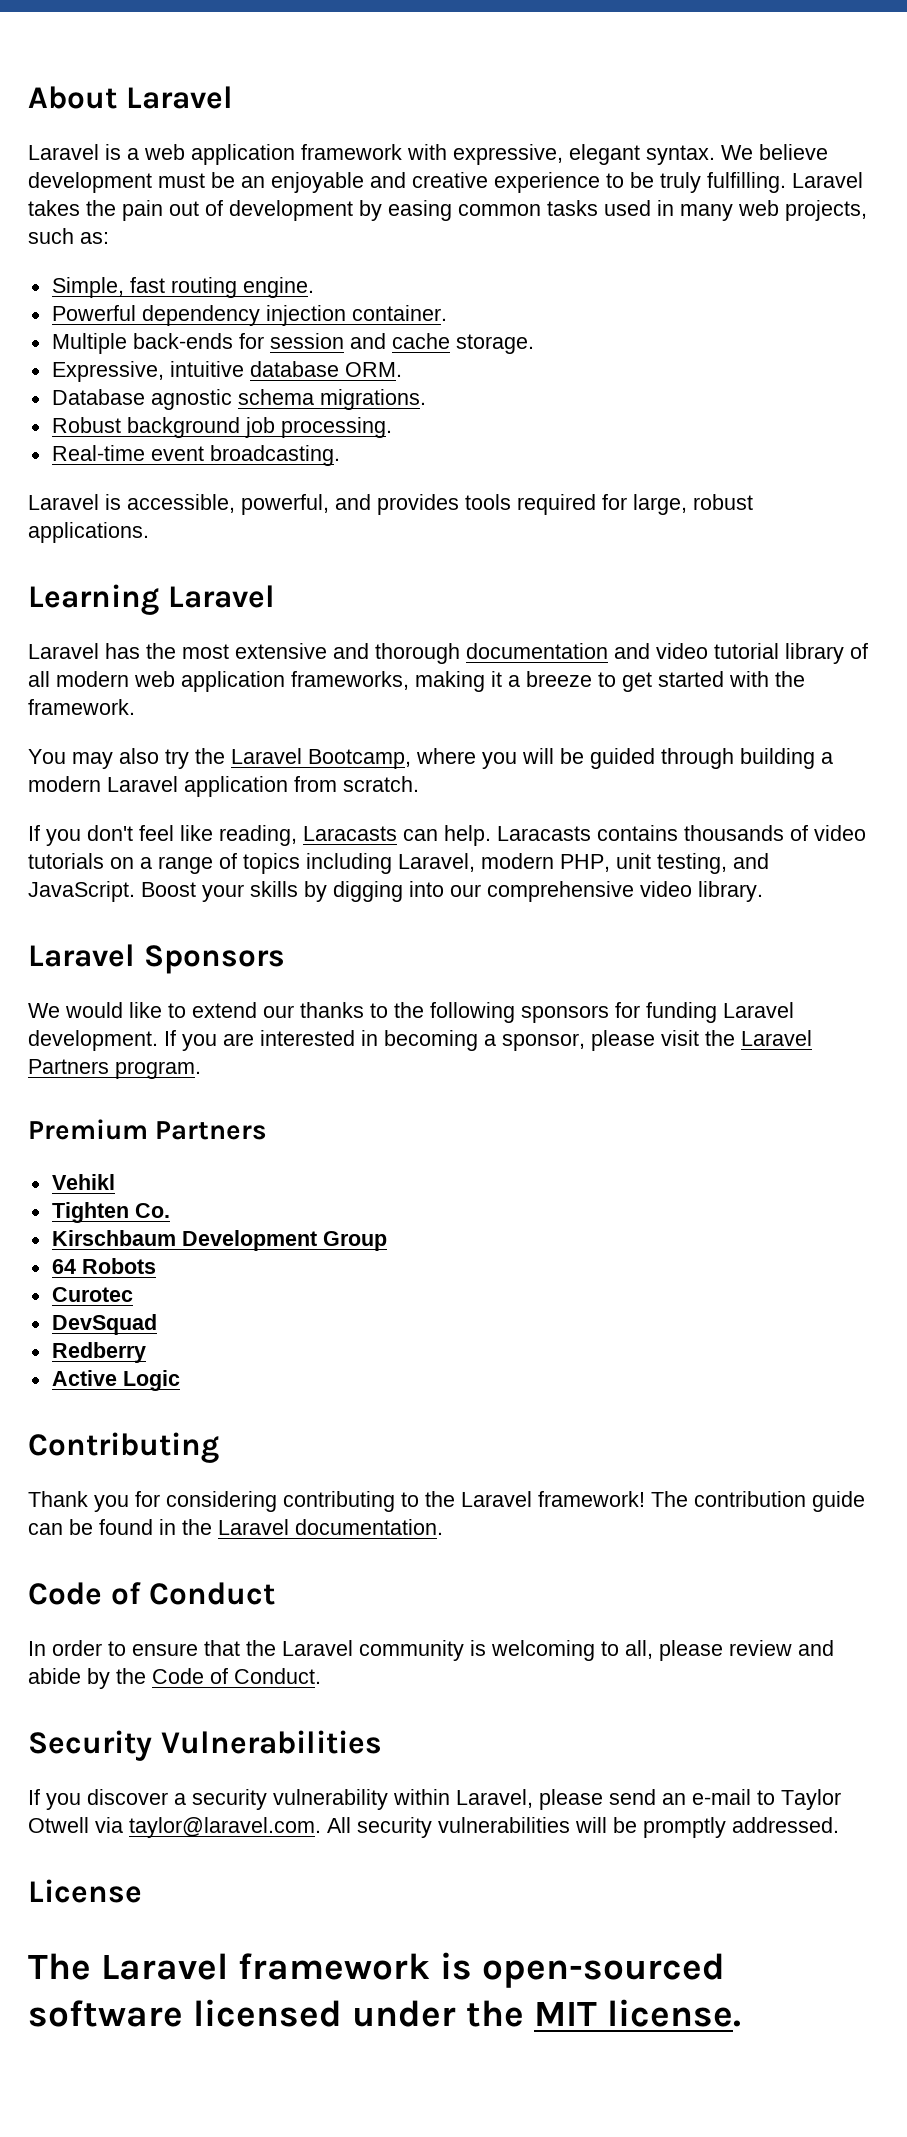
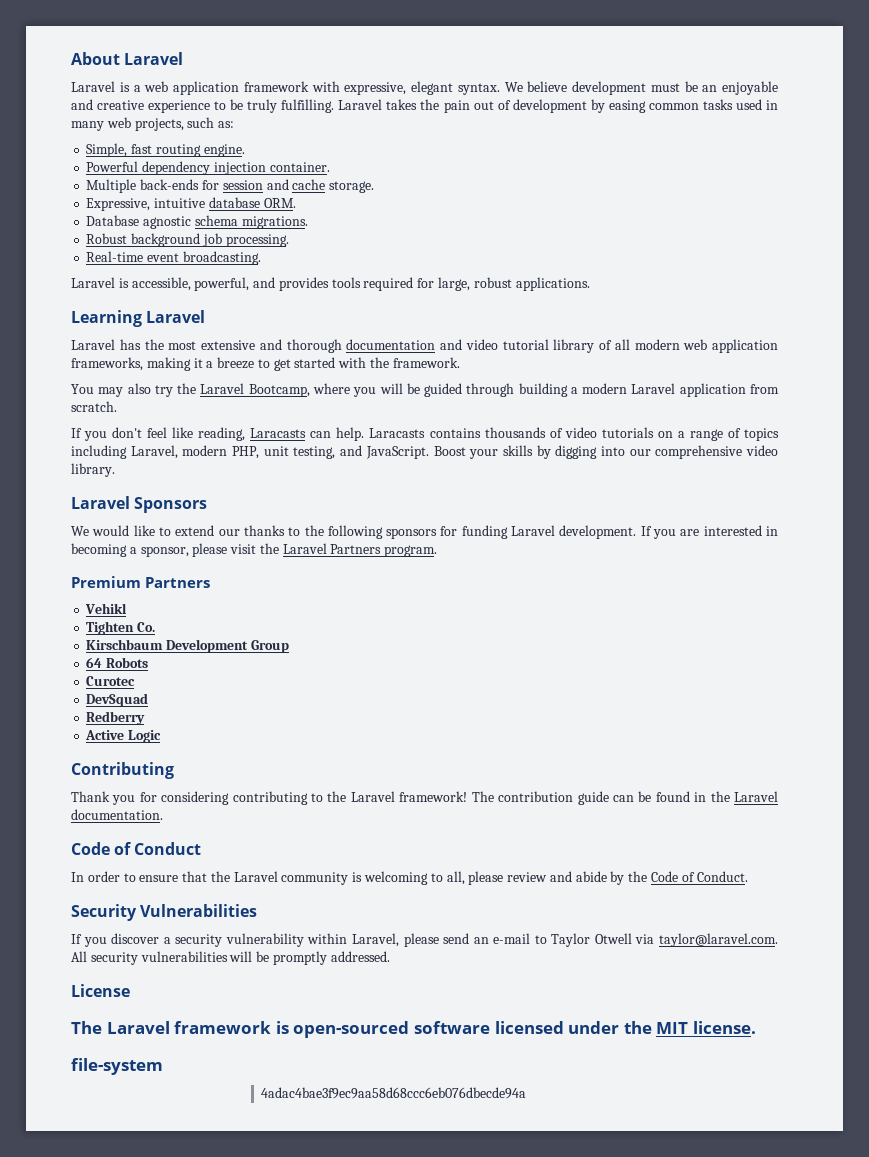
(741, 2013) none -> [71,1058,163,1075] [261,1087,527,1099] // file-system // 4adac4bae3f9ec9aa58d68ccc6eb076dbecde94a

